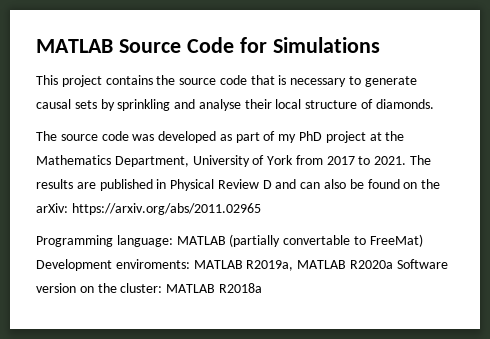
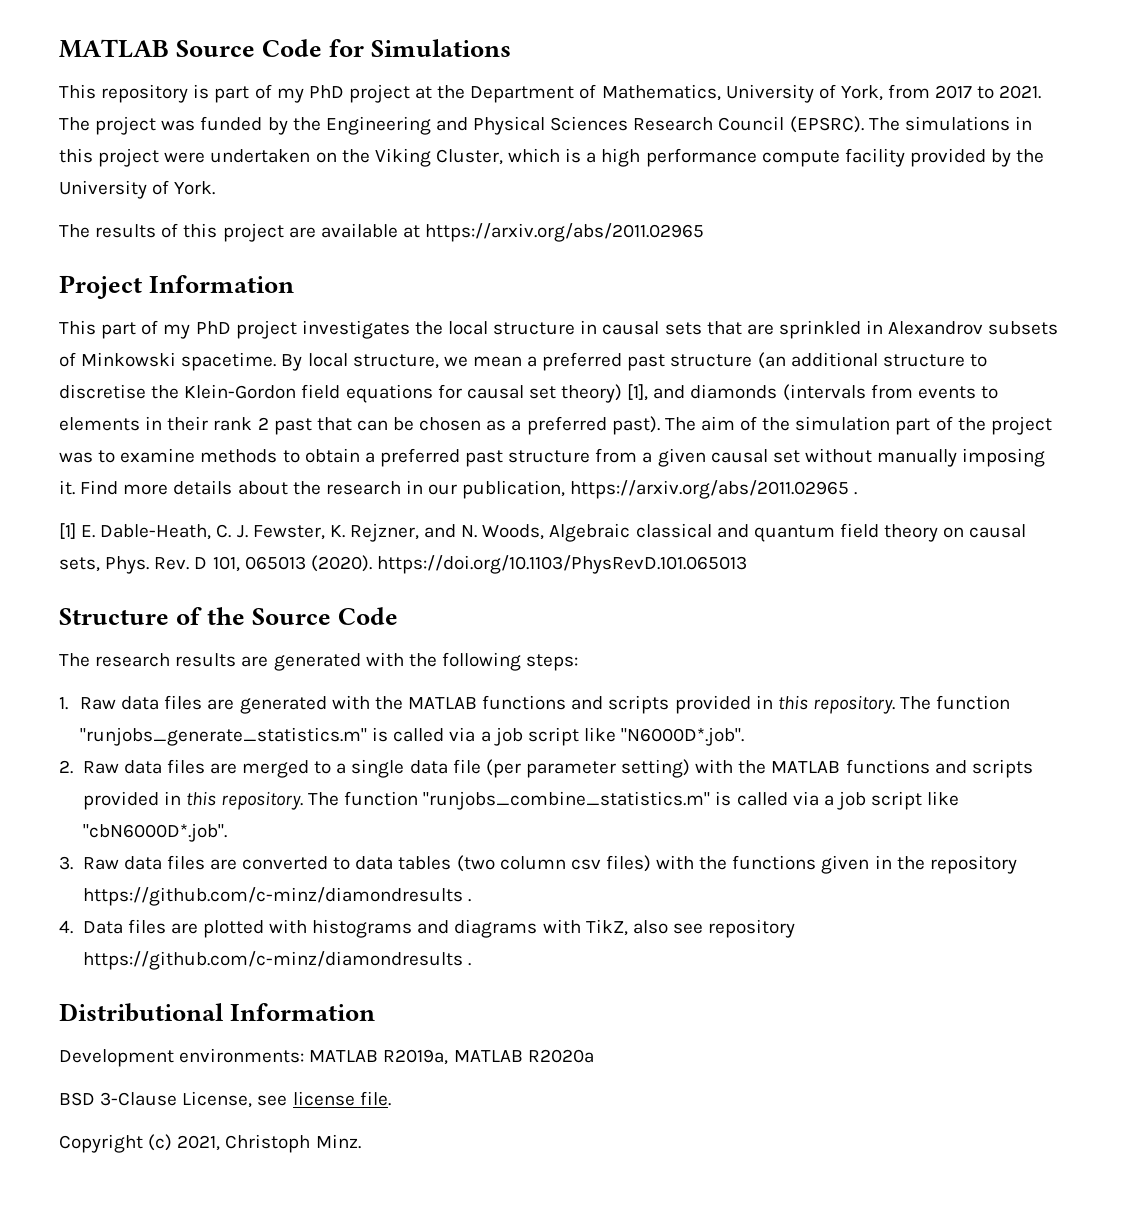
[61,75,417,87] [36,99,434,111] [36,131,232,143] project contains the source code that is necessary to generate causal sets by sprinkling and analyse their local structure of diamonds. // The source code was developed as -> [101,84,210,103] repository is
[36,155,294,167] Mathematics Department, University of York -> [470,84,883,103] Department of Mathematics, University of York,
[36,179,441,191] [36,203,261,215] [36,234,423,247] [36,259,448,271] [36,283,262,293] results are published in Physical Review D and can also be found on the arXiv: https://arxiv.org/abs/2011.02965 // Programming language: MATLAB (partially convertable to FreeMat) Development enviroments: MATLAB R2019a, MATLAB R2020a Software version on the cluster: MATLAB R2018a -> [95,116,1032,135] [59,148,1045,167] [59,180,216,199] [59,223,705,242] [59,275,295,299] [59,320,1059,339] [59,352,987,371] [59,384,998,403] [59,416,1052,435] [59,448,1046,467] [59,480,858,499] [59,523,1027,542] [59,555,747,574] [59,607,399,625] [59,652,579,671] [59,695,1011,714] [80,727,745,746] [59,759,1033,778] [82,791,960,810] [82,823,227,842] [59,855,1017,874] [82,887,471,906] [59,919,796,938] [82,951,471,970] [59,1003,376,1022] [59,1048,594,1067] [59,1091,391,1108] [59,1134,361,1153] project was funded by the Engineering and Physical Sciences Research Council (EPSRC). The simulations in this project were undertaken on the Viking Cluster, which is a high performance compute facility provided by the University of York. // The results of this project are available at https://arxiv.org/abs/2011.02965 // Project Information // This part of my PhD project investigates the local structure in causal sets that are sprinkled in Alexandrov subsets of Minkowski spacetime. By local structure, we mean a preferred past structure (an additional structure to discretise the Klein-Gordon field equations for causal set theory) [1], and diamonds (intervals from events to elements in their rank 2 past that can be chosen as a preferred past). The aim of the simulation part of the project was to examine methods to obtain a preferred past structure from a given causal set without manually imposing it. Find more details about the research in our publication, https://arxiv.org/abs/2011.02965 . // [1] E. Dable-Heath, C. J. Fewster, K. Rejzner, and N. Woods, Algebraic classical and quantum field theory on causal sets, Phys. Rev. D 101, 065013 (2020). https://doi.org/10.1103/PhysRevD.101.065013 // Structure of the Source Code // The research results are generated with the following steps: // 1. Raw data files are generated with the MATLAB functions and scripts provided in this repository. The function "runjobs_generate_statistics.m" is called via a job script like "N6000D*.job". // 2. Raw data files are merged to a single data file (per parameter setting) with the MATLAB functions and scripts provided in this repository. The function "runjobs_combine_statistics.m" is called via a job script like "cbN6000D*.job". // 3. Raw data files are converted to data tables (two column csv files) with the functions given in the repository https://github.com/c-minz/diamondresults . // 4. Data files are plotted with histograms and diagrams with TikZ, also see repository https://github.com/c-minz/diamondresults . // Distributional Information // Development environments: MATLAB R2019a, MATLAB R2020a // BSD 3-Clause License, see license file. // Copyright (c) 2021, Christoph Minz.

